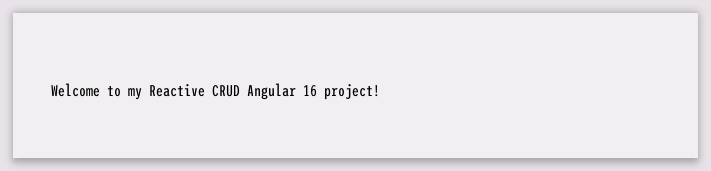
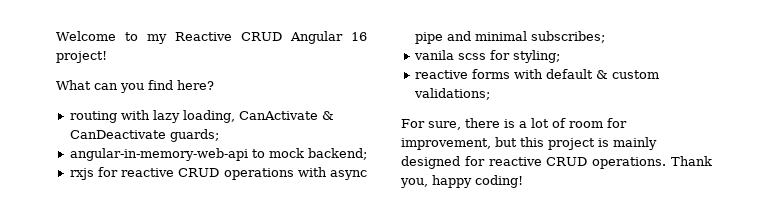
(380, 92) none -> [56,80,214,93] [69,110,334,123] [69,129,219,142] [69,148,367,161] [69,167,367,180] [414,31,605,44] [413,50,560,63] [414,69,659,79] [413,88,490,100] [401,118,627,130] [401,137,657,150] [401,156,712,169] [400,175,523,188] // What can you find here? // routing with lazy loading, CanActivate & CanDeactivate guards; // angular-in-memory-web-api to mock backend; // rxjs for reactive CRUD operations with async pipe and minimal subscribes; // vanila scss for styling; // reactive forms with default & custom validations; // For sure, there is a lot of room for improvement, but this project is mainly designed for reactive CRUD operations. Thank you, happy coding!

